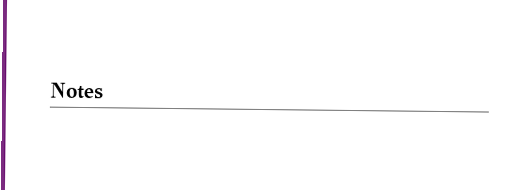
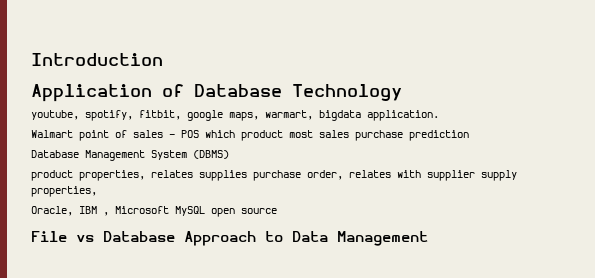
[49,82,104,100] Notes -> [31,53,163,66] [31,84,402,102] [31,110,439,121] [31,130,469,141] [31,150,229,161] [31,170,517,181] [31,186,97,197] [31,206,277,217] [31,231,428,246] Introduction // Application of Database Technology // youtube, spotify, fitbit, google maps, warmart, bigdata application. // Walmart point of sales - POS which product most sales purchase prediction // Database Management System (DBMS) // product properties, relates supplies purchase order, relates with supplier supply properties, // Oracle, IBM , Microsoft MySQL open source // File vs Database Approach to Data Management

